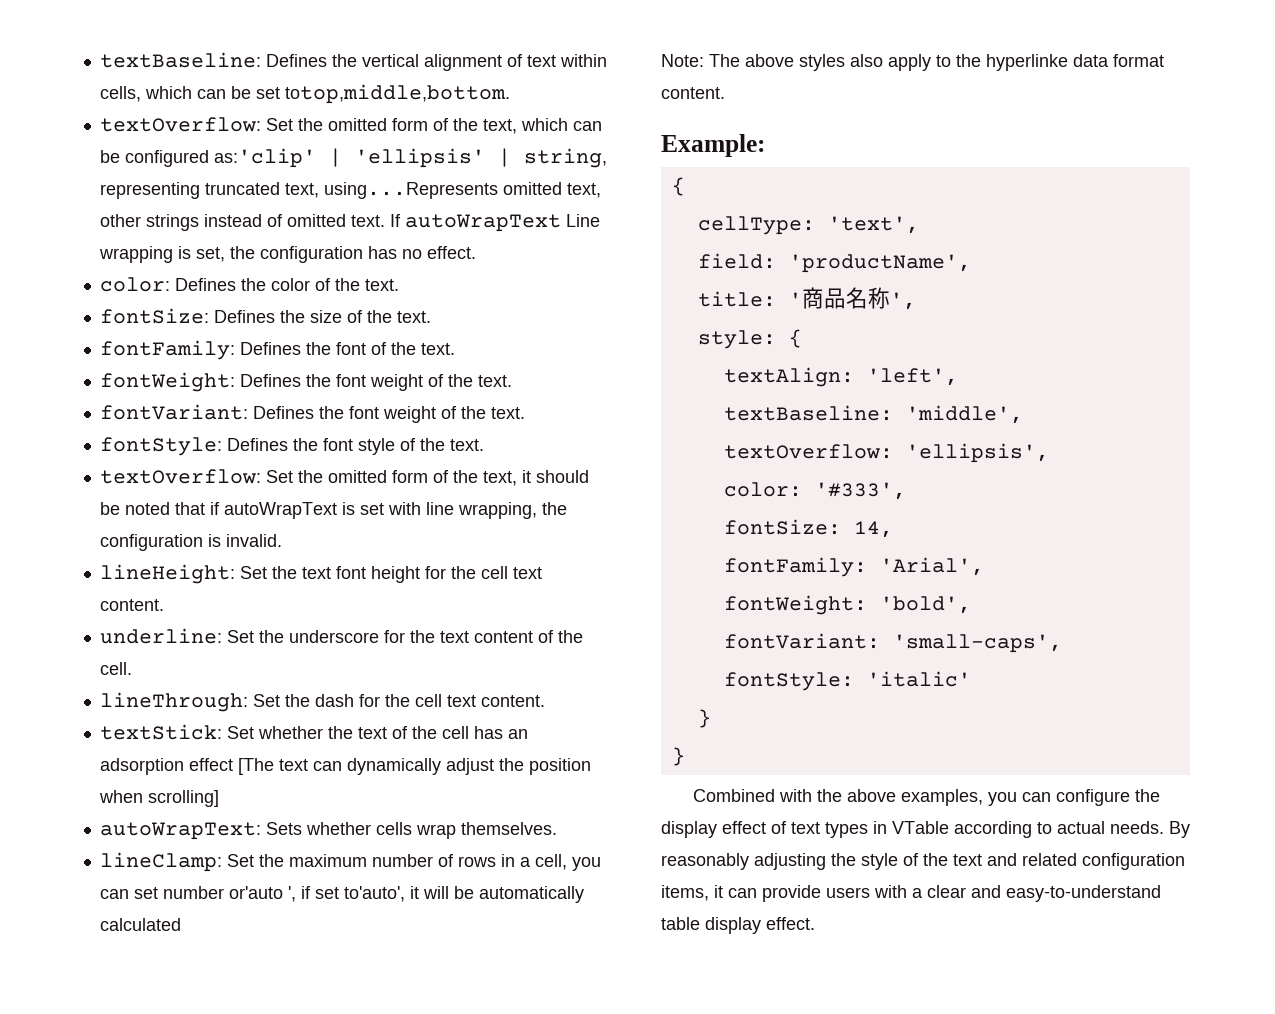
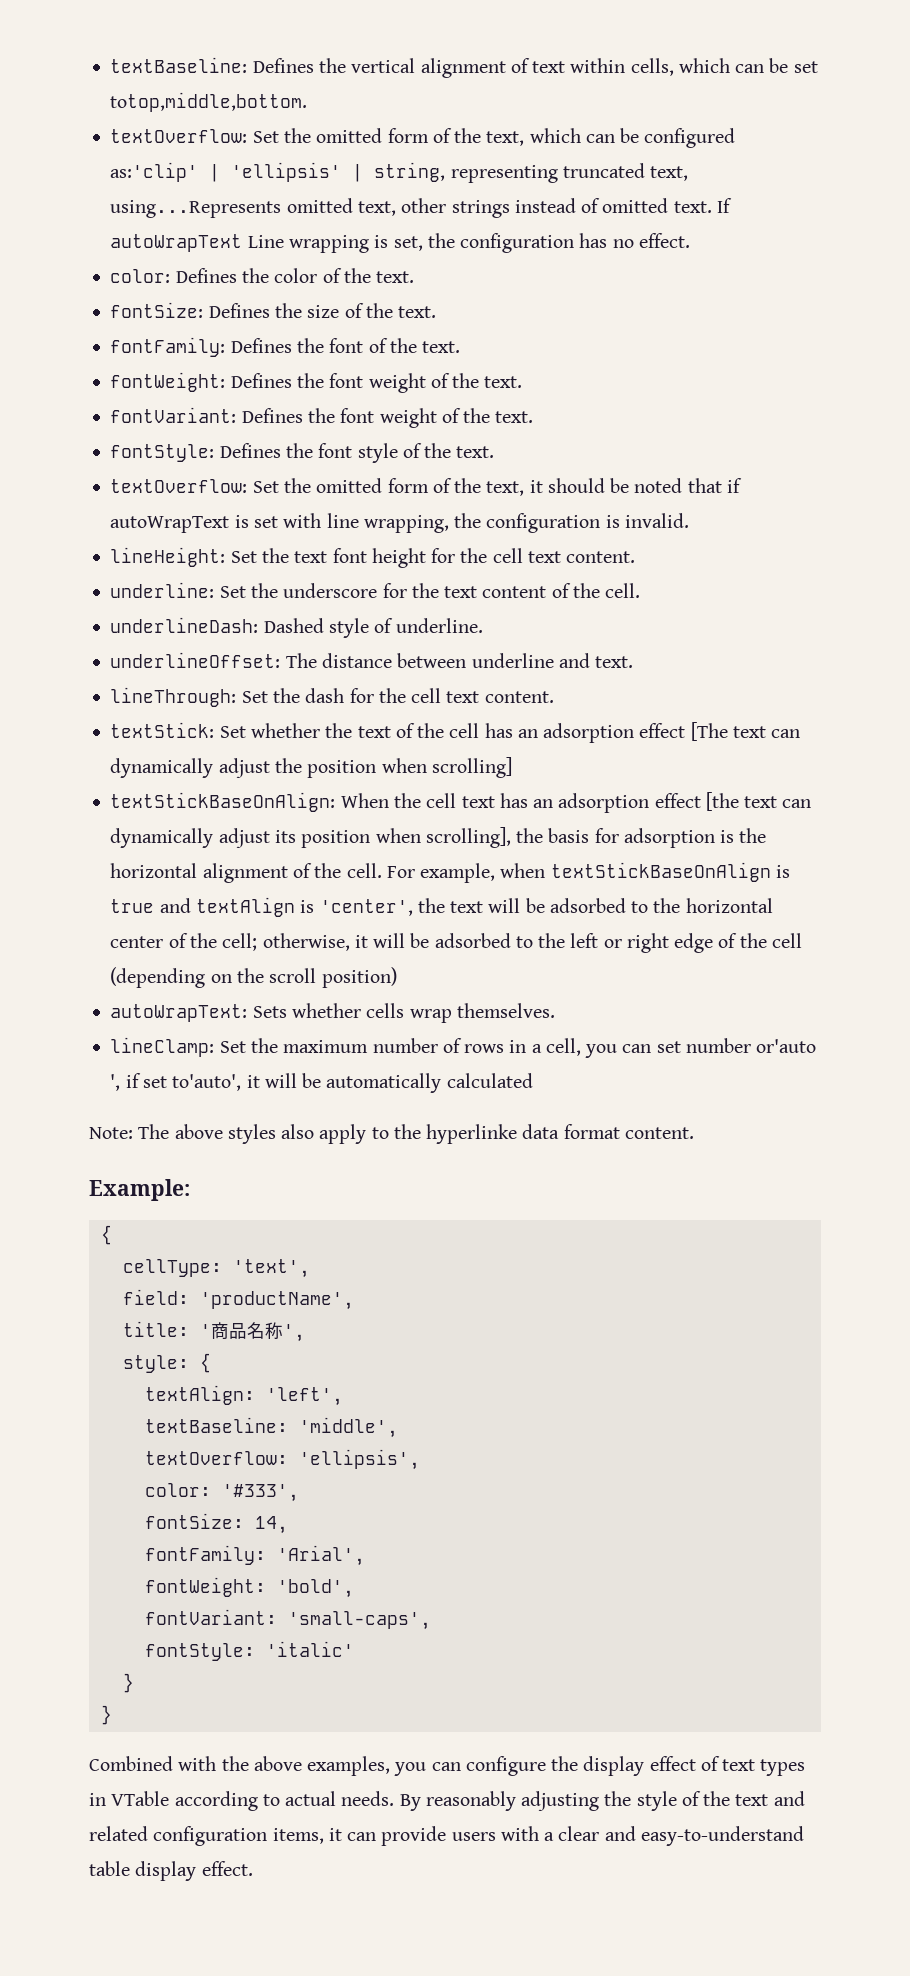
(132, 668) none -> [110,617,483,638] [110,652,634,668] // underlineDash: Dashed style of underline. // underlineOffset: The distance between underline and text.
(219, 798) none -> [110,792,812,813] [110,827,767,848] [110,862,790,883] [110,897,773,917] [110,933,802,953] [110,967,397,988] // textStickBaseOnAlign: When the cell text has an adsorption effect [the text can dynamically adjust its position when scrolling], the basis for adsorption is the horizontal alignment of the cell. For example, when textStickBaseOnAlign is true and textAlign is 'center', the text will be adsorbed to the horizontal center of the cell; otherwise, it will be adsorbed to the left or right edge of the cell (depending on the scroll position)

